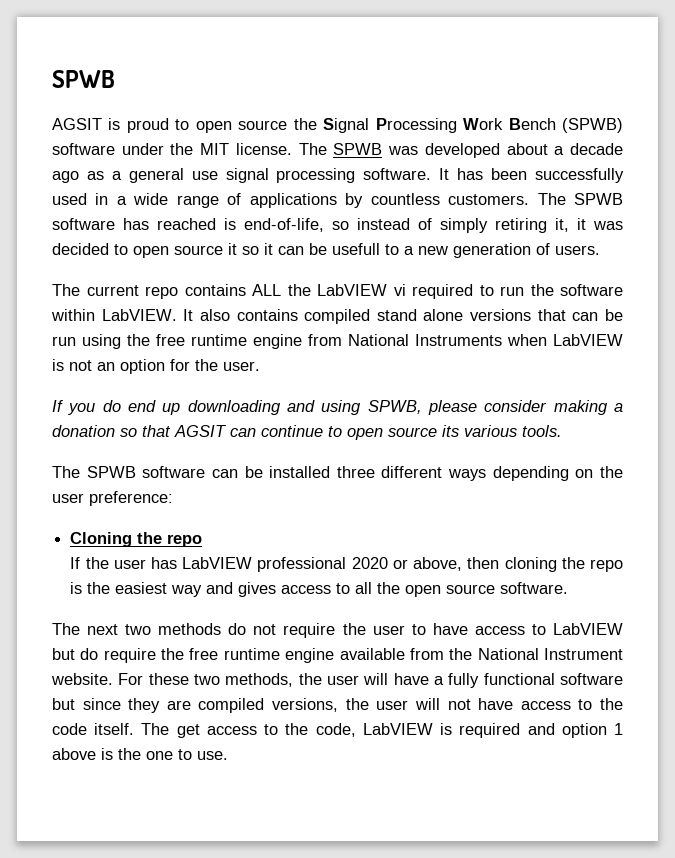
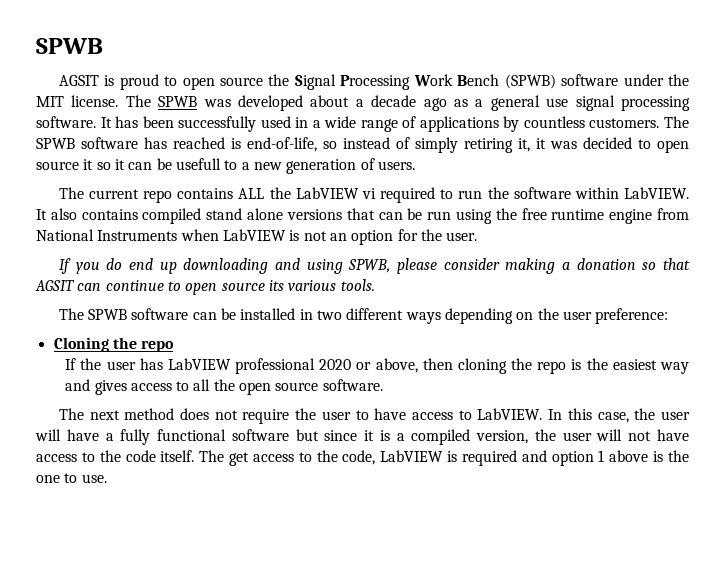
[336,466,375,478] three -> [299,309,343,320] in two
[125,623,247,635] two methods do -> [124,408,209,420] method does
[553,623,624,635] [52,648,623,663] [51,673,294,687] LabVIEW but do require the free runtime engine available from the National Instrument website. For these two methods, -> [477,408,629,423] LabVIEW. In this case,
[128,698,339,713] they are compiled versions, -> [364,429,529,445] it is a compiled version,

